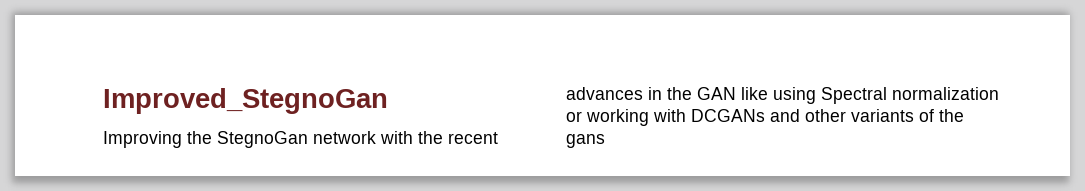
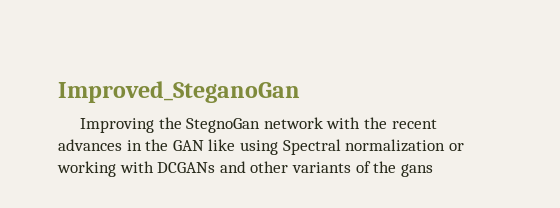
[103,88,388,114] Improved_StegnoGan -> [58,81,300,103] Improved_SteganoGan

